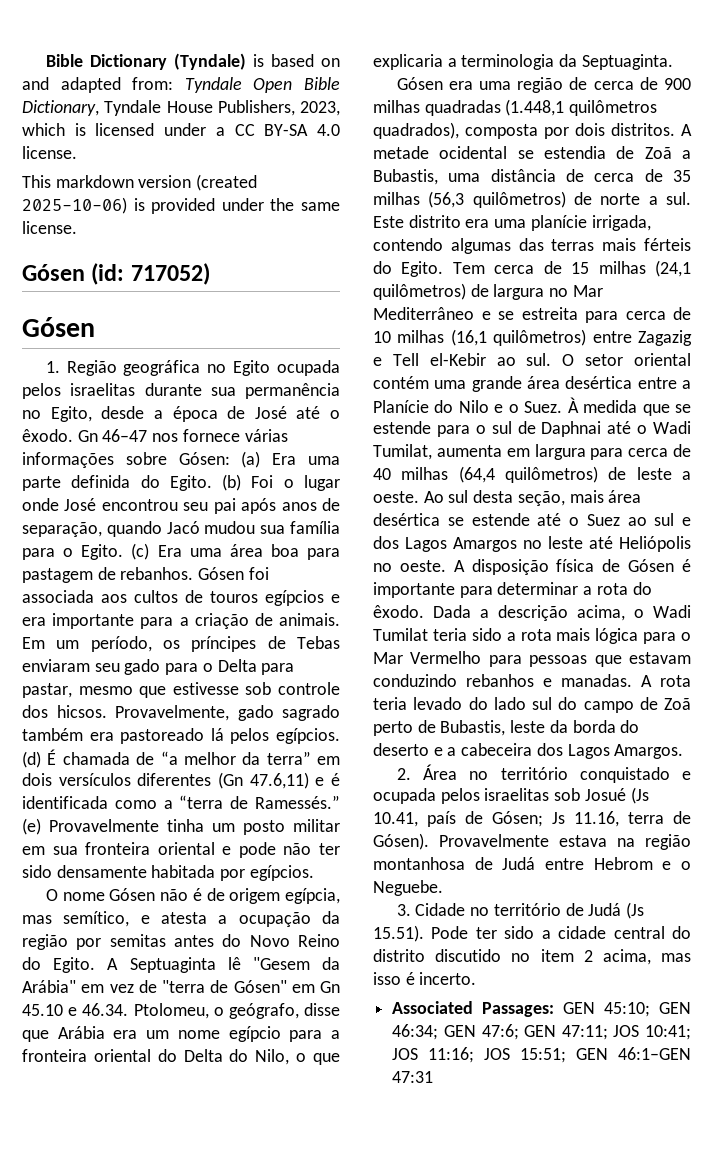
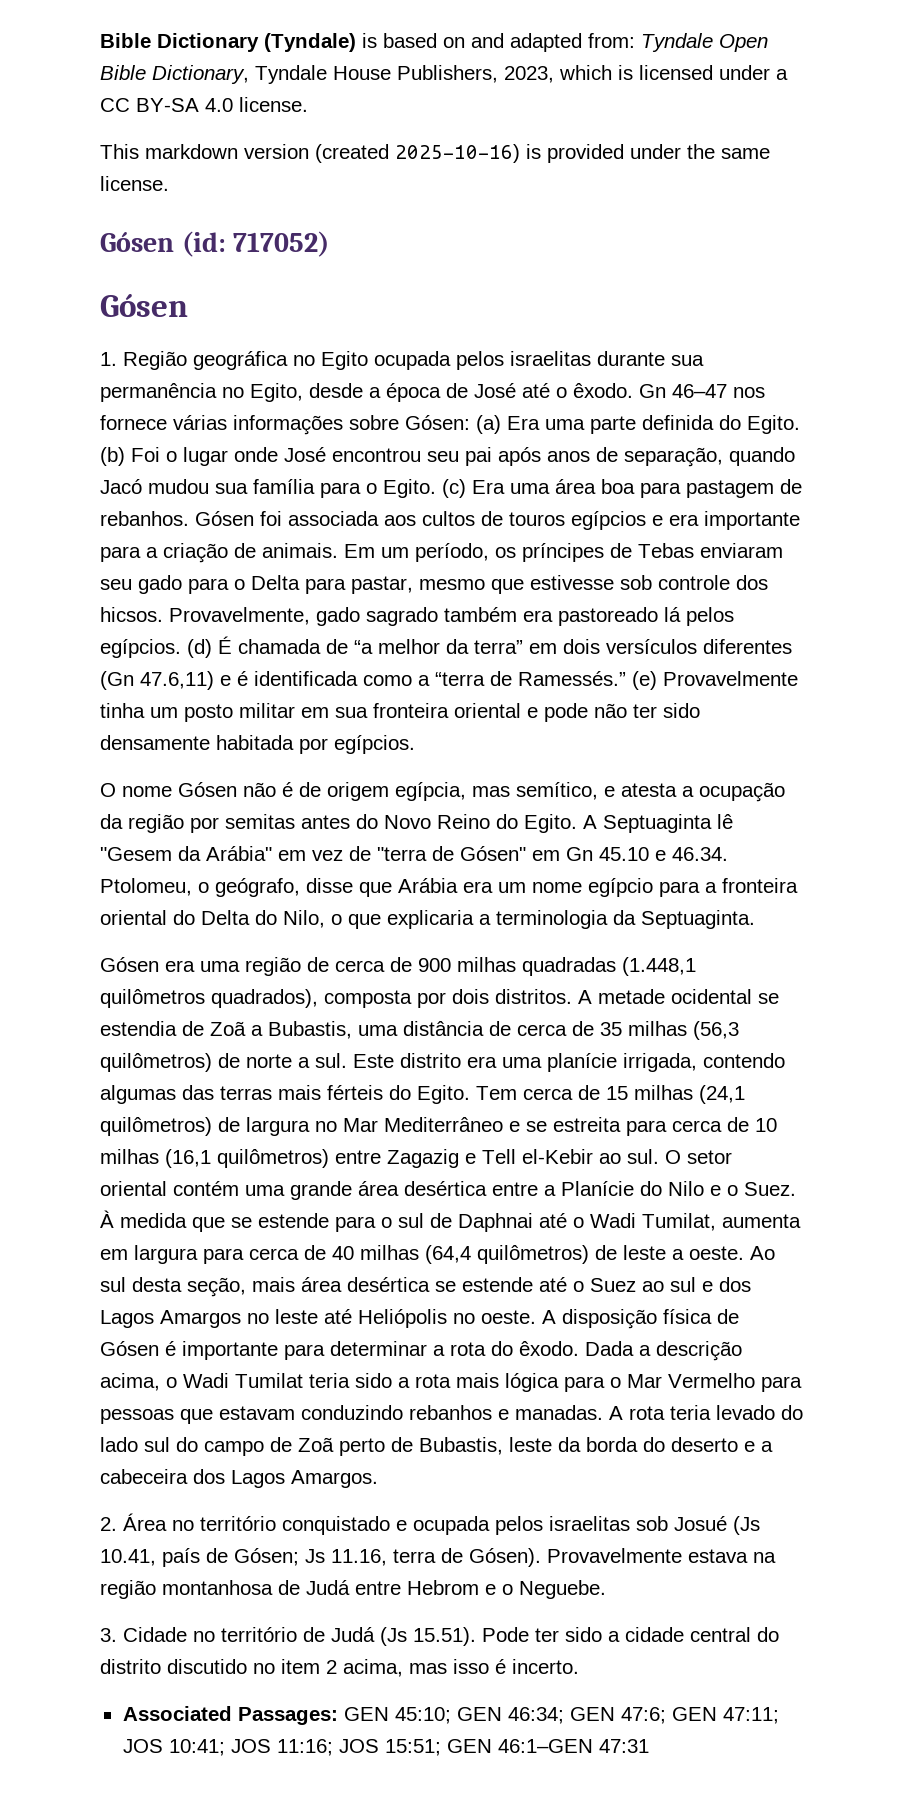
[22,197,127,214] 2025-10-06) -> [395,144,520,163] 2025-10-16)

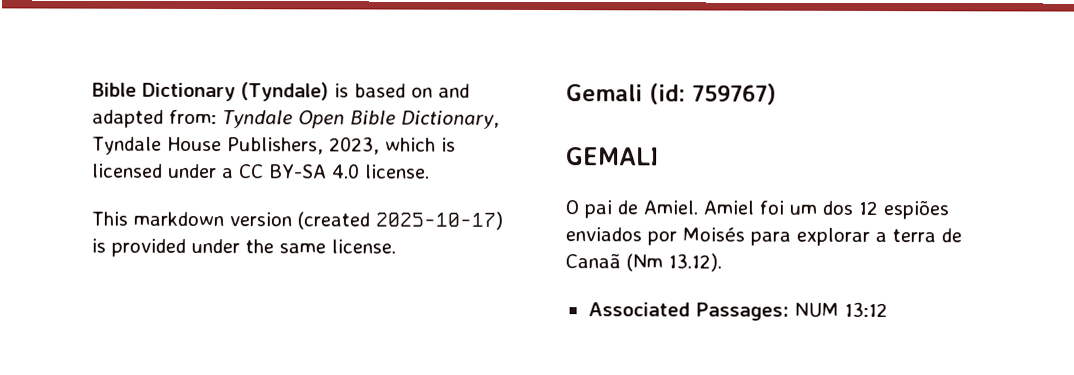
[395,144,520,163] 2025-10-16) -> [375,211,503,230] 2025-10-17)
[100,231,330,257] [100,294,188,317] [100,351,704,370] [100,383,765,402] [100,415,800,435] [100,447,795,467] [100,479,802,498] [100,511,800,530] [100,543,783,563] [100,575,768,594] [100,607,734,626] [100,636,792,658] [100,671,798,690] [100,703,700,722] [100,735,415,754] [100,782,785,802] [100,814,733,833] [100,846,728,861] [100,878,798,897] [100,910,755,929] [100,957,696,976] [100,989,779,1008] [100,1021,739,1040] [100,1053,785,1072] [100,1085,745,1104] [100,1117,777,1136] [100,1149,732,1168] [100,1181,796,1200] [100,1210,801,1232] [100,1245,775,1264] [100,1277,751,1297] [100,1309,739,1329] [100,1341,742,1361] [100,1373,802,1392] [100,1405,803,1424] [100,1437,773,1456] [100,1469,378,1488] [100,1513,760,1535] [100,1548,776,1567] [100,1580,606,1599] [100,1627,779,1646] [100,1659,579,1677] [122,1706,779,1725] [122,1739,649,1756] Gósen (id: 717052) // Gósen // 1. Região geográfica no Egito ocupada pelos israelitas durante sua permanência no Egito, desde a época de José até o êxodo. Gn 46–47 nos fornece várias informações sobre Gósen: (a) Era uma parte definida do Egito. (b) Foi o lugar onde José encontrou seu pai após anos de separação, quando Jacó mudou sua família para o Egito. (c) Era uma área boa para pastagem de rebanhos. Gósen foi associada aos cultos de touros egípcios e era importante para a criação de animais. Em um período, os príncipes de Tebas enviaram seu gado para o Delta para pastar, mesmo que estivesse sob controle dos hicsos. Provavelmente, gado sagrado também era pastoreado lá pelos egípcios. (d) É chamada de “a melhor da terra” em dois versículos diferentes (Gn 47.6,11) e é identificada como a “terra de Ramessés.” (e) Provavelmente tinha um posto militar em sua fronteira oriental e pode não ter sido densamente habitada por egípcios. // O nome Gósen não é de origem egípcia, mas semítico, e atesta a ocupação da região por semitas antes do Novo Reino do Egito. A Septuaginta lê "Gesem da Arábia" em vez de "terra de Gósen" em Gn 45.10 e 46.34. Ptolomeu, o geógrafo, disse que Arábia era um nome egípcio para a fronteira oriental do Delta do Nilo, o que explicaria a terminologia da Septuaginta. // Gósen era uma região de cerca de 900 milhas quadradas (1.448,1 quilômetros quadrados), composta por dois distritos. A metade ocidental se estendia de Zoã a Bubastis, uma distância de cerca de 35 milhas (56,3 quilômetros) de norte a sul. Este distrito era uma planície irrigada, contendo algumas das terras mais férteis do Egito. Tem cerca de 15 milhas (24,1 quilômetros) de largura no Mar Mediterrâneo e se estreita para cerca de 10 milhas (16,1 quilômetros) entre Zagazig e Tell el-Kebir ao sul. O setor oriental contém uma grande área desértica entre a Planície do Nilo e o Suez. À medida que se estende para o sul de Daphnai até o Wadi Tumilat, aumenta em largura para cerca de 40 milhas (64,4 quilômetros) de leste a oeste. Ao sul desta seção, mais área desértica se estende até o Suez ao sul e dos Lagos Amargos no leste até Heliópolis no oeste. A disposição física de Gósen é importante para determinar a rota do êxodo. Dada a descrição acima, o Wadi Tumilat teria sido a rota mais lógica para o Mar Vermelho para pessoas que estavam conduzindo rebanhos e manadas. A rota teria levado do lado sul do campo de Zoã perto de Bubastis, leste da borda do deserto e a cabeceira dos Lagos Amargos. // 2. Área no território conquistado e ocupada pelos israelitas sob Josué (Js 10.41, país de Gósen; Js 11.16, terra de Gósen). Provavelmente estava na região montanhosa de Judá entre Hebrom e o Neguebe. // 3. Cidade no território de Judá (Js 15.51). Pode ter sido a cidade central do distrito discutido no item 2 acima, mas isso é incerto. // Associated Passages: GEN 45:10; GEN 46:34; GEN 47:6; GEN 47:11; JOS 10:41; JOS 11:16; JOS 15:51; GEN 46:1–GEN 47:31 -> [566,83,777,105] [566,147,659,166] [565,200,949,220] [565,227,962,246] [565,253,722,272] [587,301,888,321] Gemali (id: 759767) // GEMALI // O pai de Amiel. Amiel foi um dos 12 espiões enviados por Moisés para explorar a terra de Canaã (Nm 13.12). // Associated Passages: NUM 13:12

